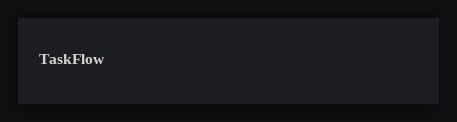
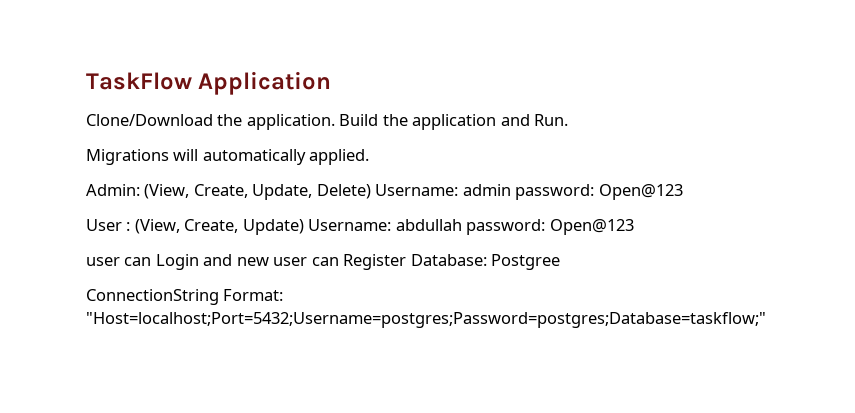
(105, 59) none -> [198,71,332,95] [86,114,569,130] [86,149,370,165] [86,184,683,200] [86,219,634,235] [86,254,561,270] [86,289,284,305] [86,312,766,328] Application // Clone/Download the application. Build the application and Run. // Migrations will automatically applied. // Admin: (View, Create, Update, Delete) Username: admin password: Open@123 // User : (View, Create, Update) Username: abdullah password: Open@123 // user can Login and new user can Register Database: Postgree // ConnectionString Format: "Host=localhost;Port=5432;Username=postgres;Password=postgres;Database=taskflow;"

